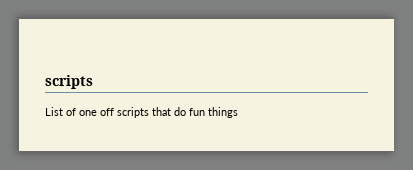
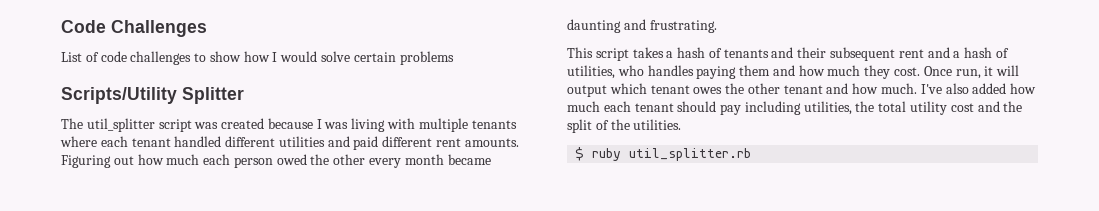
[45,75,93,89] scripts -> [61,20,207,37] Code Challenges
[79,107,238,118] one off scripts that do fun things -> [100,51,454,65] [61,87,244,104] [61,118,517,132] [60,136,519,150] [61,154,491,168] [567,19,717,33] [567,47,1009,61] [567,65,1020,79] [567,83,1037,97] [567,101,1023,115] [567,119,682,133] [575,147,752,161] code challenges to show how I would solve certain problems // Scripts/Utility Splitter // The util_splitter script was created because I was living with multiple tenants where each tenant handled different utilities and paid different rent amounts. Figuring out how much each person owed the other every month became daunting and frustrating. // This script takes a hash of tenants and their subsequent rent and a hash of utilities, who handles paying them and how much they cost. Once run, it will output which tenant owes the other tenant and how much. I've also added how much each tenant should pay including utilities, the total utility cost and the split of the utilities. // $ ruby util_splitter.rb

